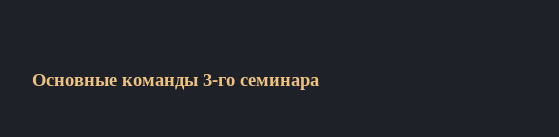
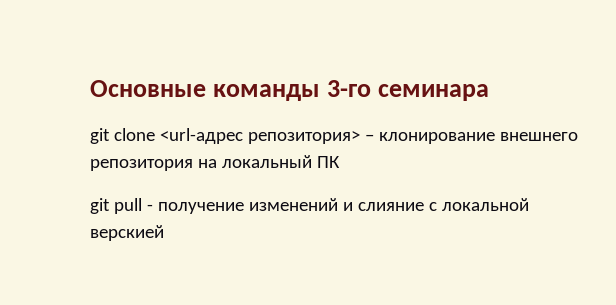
(319, 83) none -> [90,128,578,144] [90,155,340,171] [90,198,529,214] [90,225,164,241] // git clone <url-адрес репозитория> – клонирование внешнего репозитория на локальный ПК // git pull - получение изменений и слияние с локальной верскией

